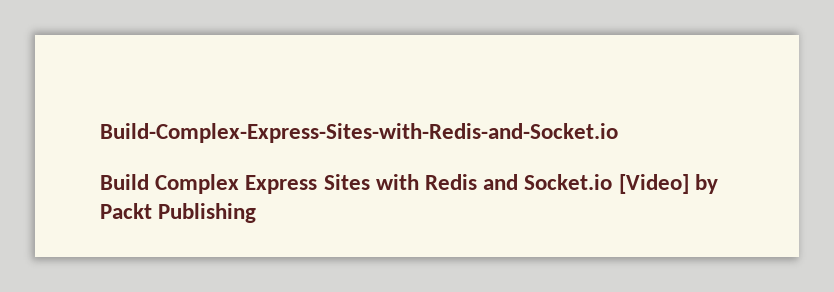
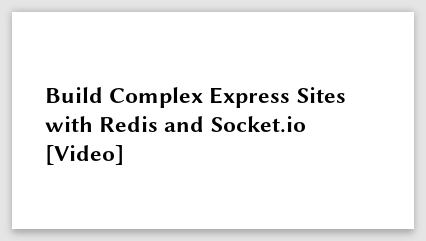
[100,123,618,143] Build-Complex-Express-Sites-with-Redis-and-Socket.io // -> (45, 95) none
[694,174,718,194] [100,203,257,223] by Packt Publishing -> (124, 155) none

